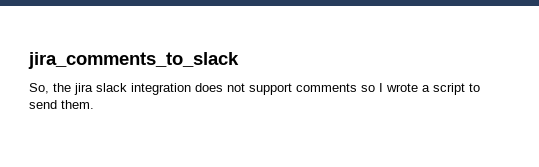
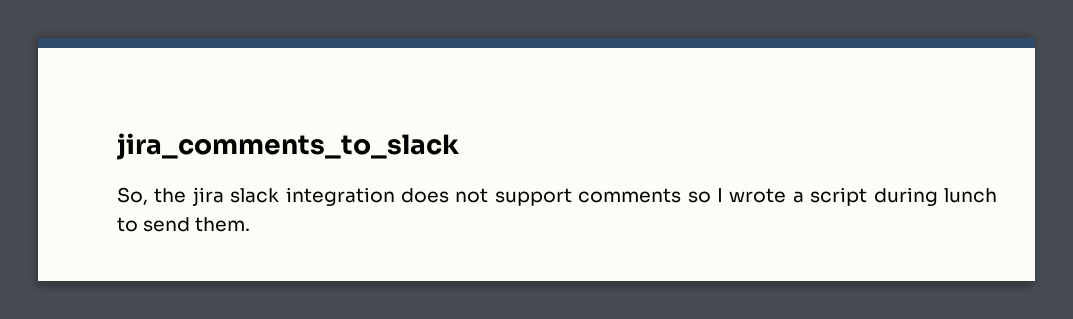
(465, 89) none -> [873,187,997,206] during lunch

